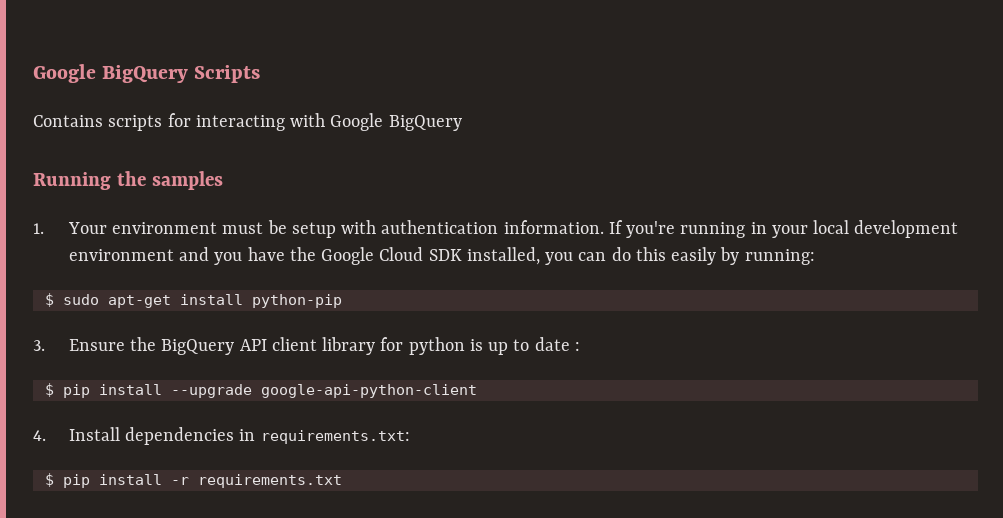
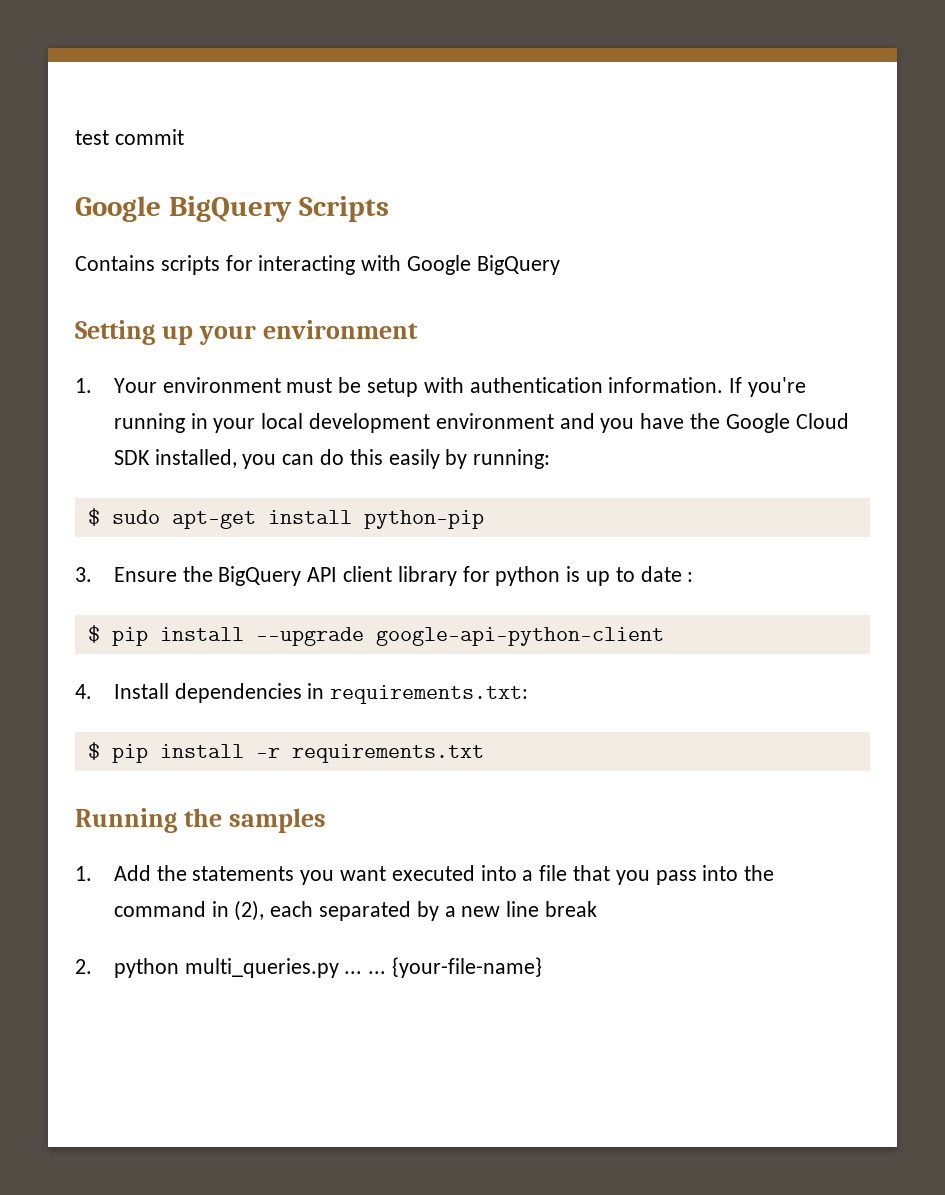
(33, 73) none -> [75,129,184,145] test commit //
[33,171,223,190] Running the samples -> [75,320,419,345] Setting up your environment
(342, 481) none -> [75,808,327,833] [75,865,775,885] [113,900,598,921] [75,957,543,978] // Running the samples // 1. Add the statements you want executed into a file that you pass into the command in (2), each separated by a new line break // 2. python multi_queries.py ... ... {your-file-name}

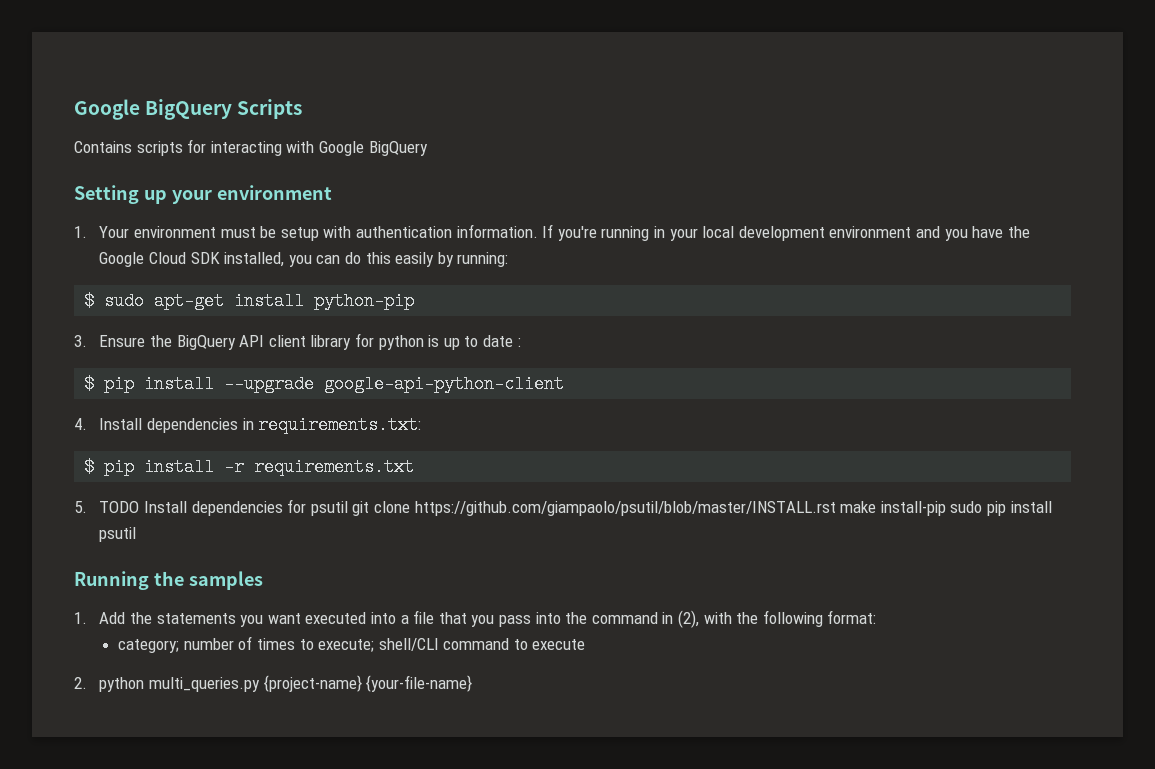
[75,129,184,145] test commit // -> (74, 109) none
(484, 753) none -> [74,499,1052,516] [99,527,137,542] // 5. TODO Install dependencies for psutil git clone https://github.com/giampaolo/psutil/blob/master/INSTALL.rst make install-pip sudo pip install psutil
[270,901,598,921] each separated by a new line break -> [703,610,877,627] [118,636,586,653] with the following format: // category; number of times to execute; shell/CLI command to execute
[344,971,387,974] ... ... -> [263,675,362,692] {project-name}

